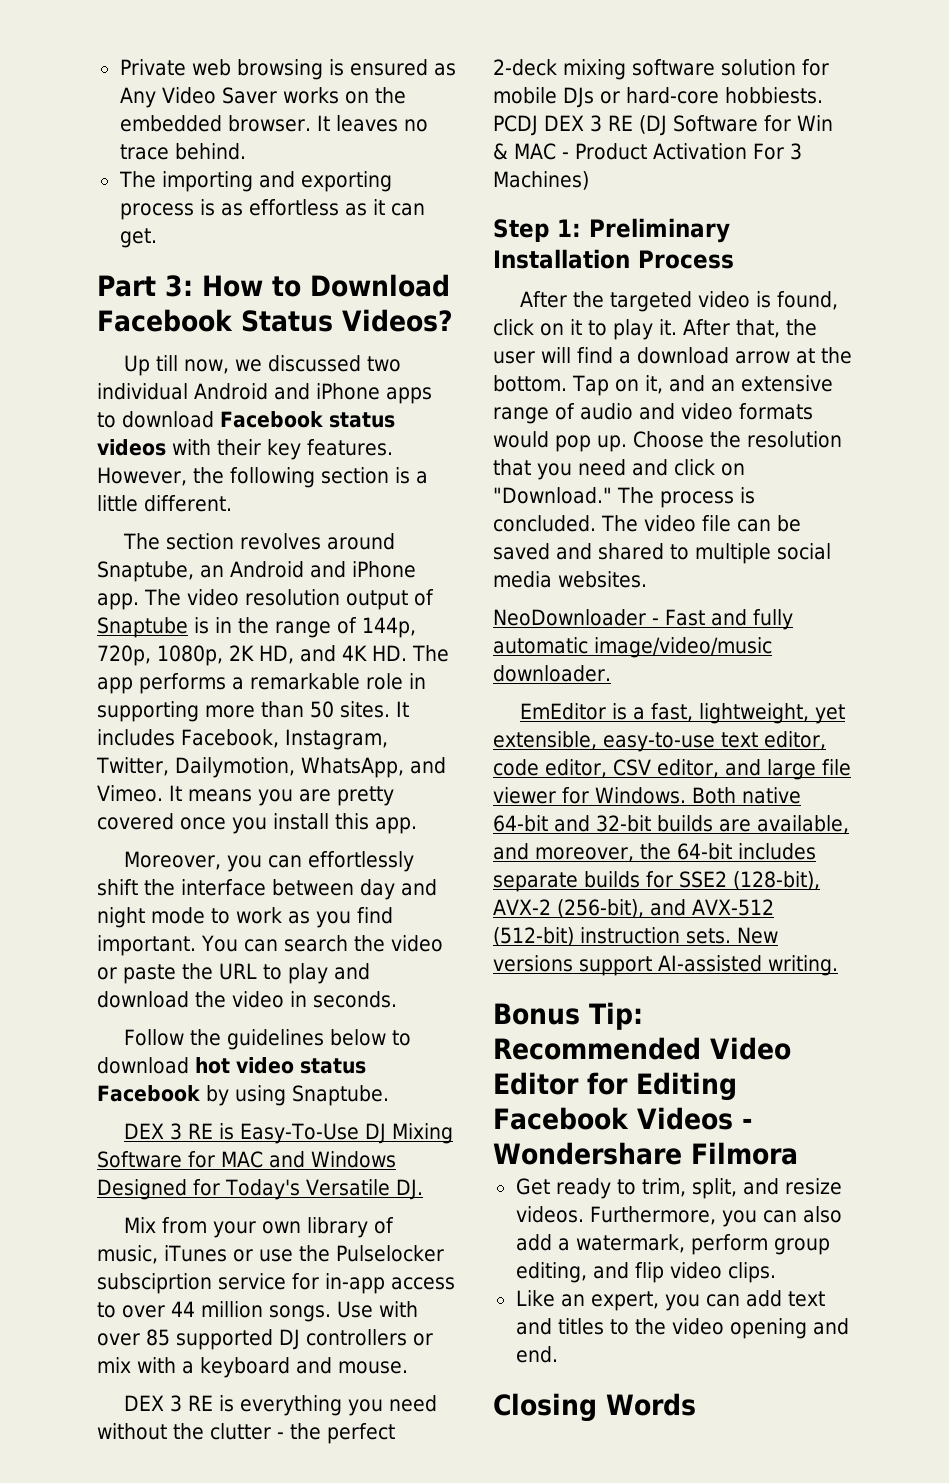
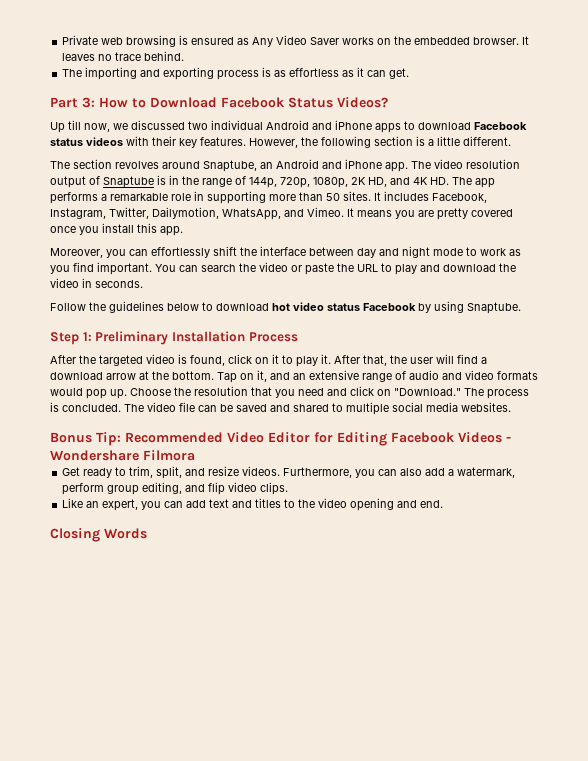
[124,1123,454,1144] [97,1151,396,1168] [97,1179,423,1200] [124,1217,395,1238] [97,1245,444,1264] [97,1273,455,1294] [97,1301,418,1322] [97,1329,433,1350] [97,1357,408,1378] [124,1395,438,1416] [97,1423,395,1444] [493,59,829,80] [493,87,823,108] [493,115,833,136] [493,143,802,160] [493,171,589,190] // DEX 3 RE is Easy-To-Use DJ Mixing Software for MAC and Windows Designed for Today's Versatile DJ. // Mix from your own library of music, iTunes or use the Pulselocker subsciprtion service for in-app access to over 44 million songs. Use with over 85 supported DJ controllers or mix with a keyboard and mouse. // DEX 3 RE is everything you need without the clutter - the perfect 2-deck mixing software solution for mobile DJs or hard-core hobbiests. PCDJ DEX 3 RE (DJ Software for Win & MAC - Product Activation For 3 Machines) -> (521, 308) none
[493,609,793,630] [493,637,772,658] [493,665,611,682] [520,703,846,724] [493,731,826,752] [493,759,851,780] [493,787,801,804] [493,815,849,834] [493,843,816,862] [493,871,820,892] [493,899,774,918] [493,927,778,946] [493,955,838,976] // NeoDownloader - Fast and fully automatic image/video/music downloader. // EmEditor is a fast, lightweight, yet extensible, easy-to-use text editor, code editor, CSV editor, and large file viewer for Windows. Both native 64-bit and 32-bit builds are available, and moreover, the 64-bit includes separate builds for SSE2 (128-bit), AVX-2 (256-bit), and AVX-512 (512-bit) instruction sets. New versions support AI-assisted writing. -> (511, 407) none

